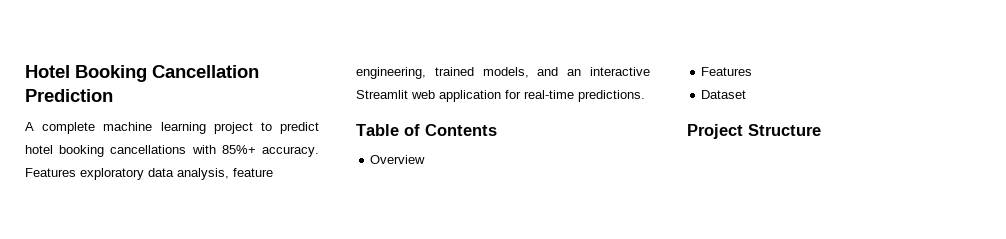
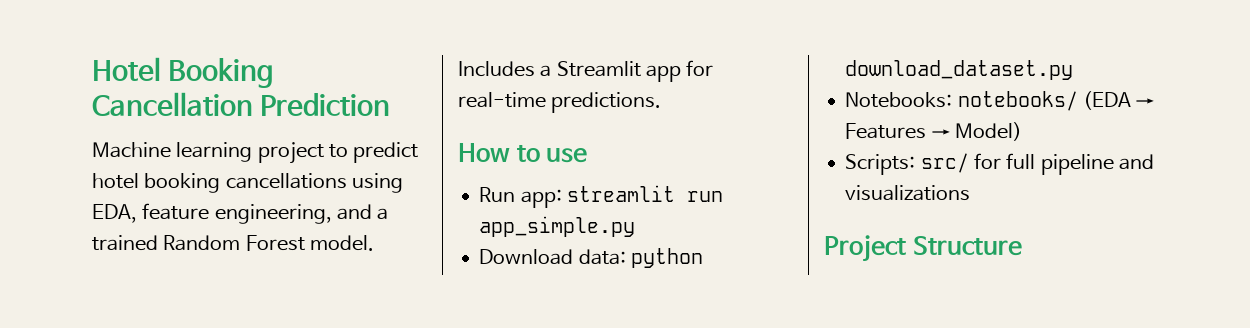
[25,122,153,134] A complete machine -> [92,142,171,158] Machine
[191,145,319,157] [25,168,273,180] [356,67,650,79] [356,90,645,102] [356,124,497,136] [370,155,426,164] [701,67,753,76] [701,90,747,99] with 85%+ accuracy. Features exploratory data analysis, feature engineering, trained models, and an interactive Streamlit web application for real-time predictions. // Table of Contents // Overview // Features // Dataset -> [351,173,403,193] [92,203,389,224] [92,235,374,251] [458,60,714,82] [458,92,662,113] [458,143,588,163] [479,185,723,208] [479,216,636,237] [479,248,703,268] [845,60,1074,80] [845,91,1155,111] [845,122,1022,141] [845,153,1154,175] [845,185,971,201] using EDA, feature engineering, and a trained Random Forest model. Includes a Streamlit app for real-time predictions. // How to use // Run app: streamlit run app_simple.py // Download data: python download_dataset.py // Notebooks: notebooks/ (EDA → Features → Model) // Scripts: src/ for full pipeline and visualizations

